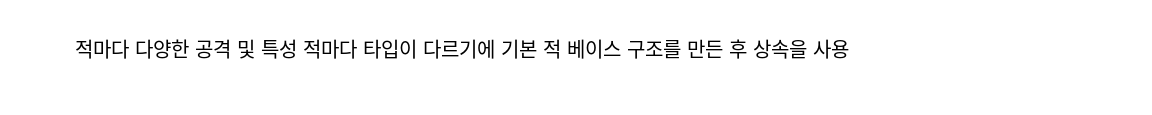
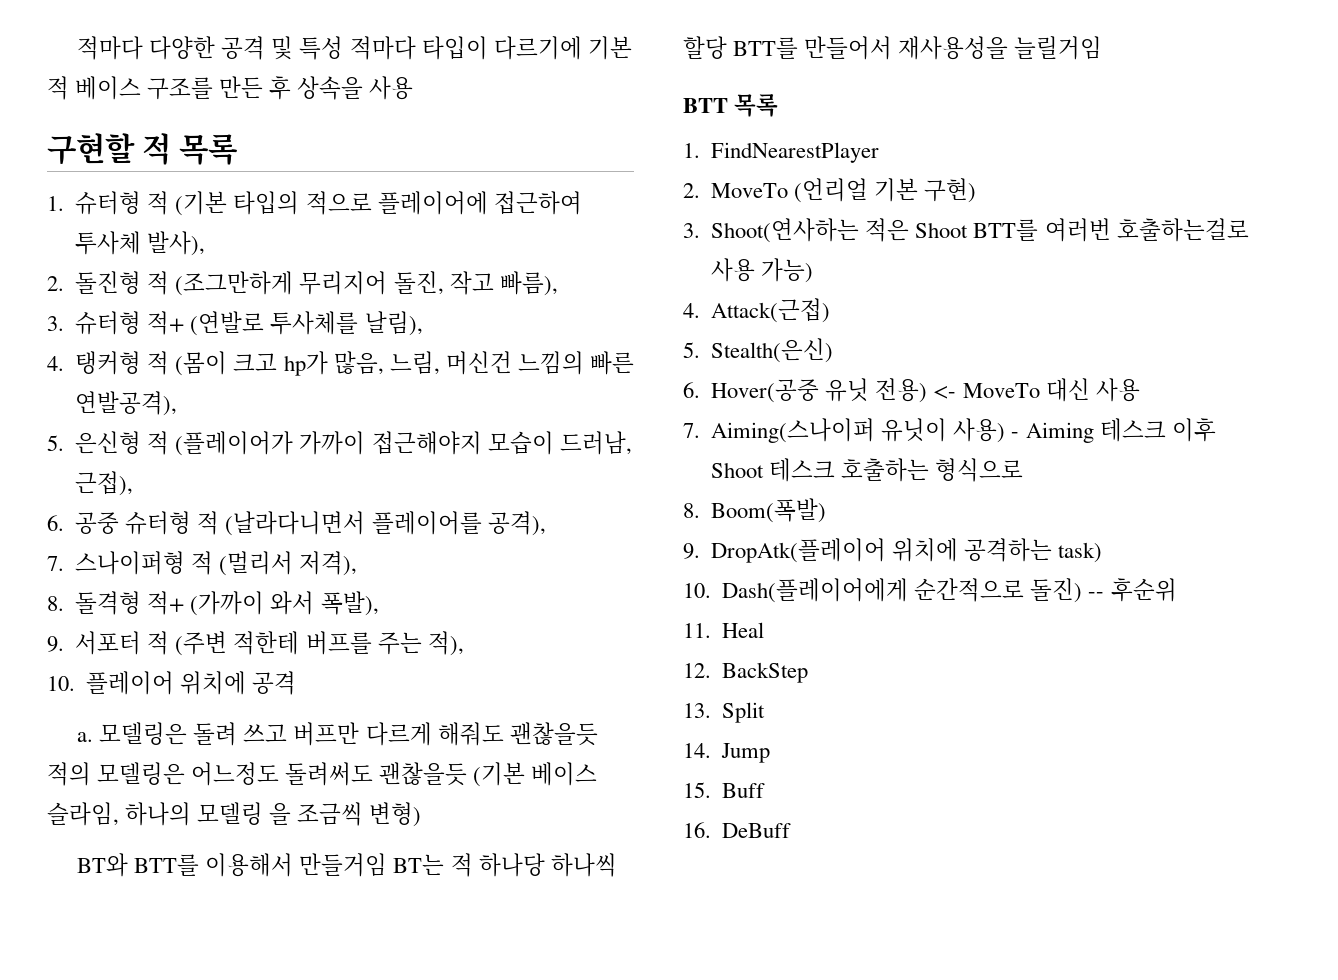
(849, 49) none -> [47,133,238,165] [47,191,582,216] [75,231,206,256] [47,271,558,296] [47,311,423,336] [47,351,634,376] [75,391,178,416] [47,431,632,456] [75,471,134,496] [47,511,546,536] [47,551,358,576] [47,591,379,616] [47,631,464,656] [47,671,297,695] [77,722,598,746] [47,762,598,787] [47,802,422,827] [77,853,617,877] [683,36,1103,60] [683,94,779,117] [683,142,880,163] [683,178,977,203] [683,218,1249,243] [711,258,814,283] [683,298,831,323] [683,338,834,363] [683,378,1140,403] [683,418,1216,443] [711,458,1024,482] [683,498,827,523] [683,538,1103,563] [683,578,1177,603] [683,622,765,638] [683,662,809,683] [683,702,766,723] [683,743,771,763] [683,782,766,798] [683,822,792,838] // 구현할 적 목록 // 1. 슈터형 적 (기본 타입의 적으로 플레이어에 접근하여 투사체 발사), // 2. 돌진형 적 (조그만하게 무리지어 돌진, 작고 빠름), // 3. 슈터형 적+ (연발로 투사체를 날림), // 4. 탱커형 적 (몸이 크고 hp가 많음, 느림, 머신건 느낌의 빠른 연발공격), // 5. 은신형 적 (플레이어가 가까이 접근해야지 모습이 드러남, 근접), // 6. 공중 슈터형 적 (날라다니면서 플레이어를 공격), // 7. 스나이퍼형 적 (멀리서 저격), // 8. 돌격형 적+ (가까이 와서 폭발), // 9. 서포터 적 (주변 적한테 버프를 주는 적), // 10. 플레이어 위치에 공격 // a. 모델링은 돌려 쓰고 버프만 다르게 해줘도 괜찮을듯 적의 모델링은 어느정도 돌려써도 괜찮을듯 (기본 베이스 슬라임, 하나의 모델링 을 조금씩 변형) // BT와 BTT를 이용해서 만들거임 BT는 적 하나당 하나씩 할당 BTT를 만들어서 재사용성을 늘릴거임 // BTT 목록 // 1. FindNearestPlayer // 2. MoveTo (언리얼 기본 구현) // 3. Shoot(연사하는 적은 Shoot BTT를 여러번 호출하는걸로 사용 가능) // 4. Attack(근접) // 5. Stealth(은신) // 6. Hover(공중 유닛 전용) <- MoveTo 대신 사용 // 7. Aiming(스나이퍼 유닛이 사용) - Aiming 테스크 이후 Shoot 테스크 호출하는 형식으로 // 8. Boom(폭발) // 9. DropAtk(플레이어 위치에 공격하는 task) // 10. Dash(플레이어에게 순간적으로 돌진) -- 후순위 // 11. Heal // 12. BackStep // 13. Split // 14. Jump // 15. Buff // 16. DeBuff

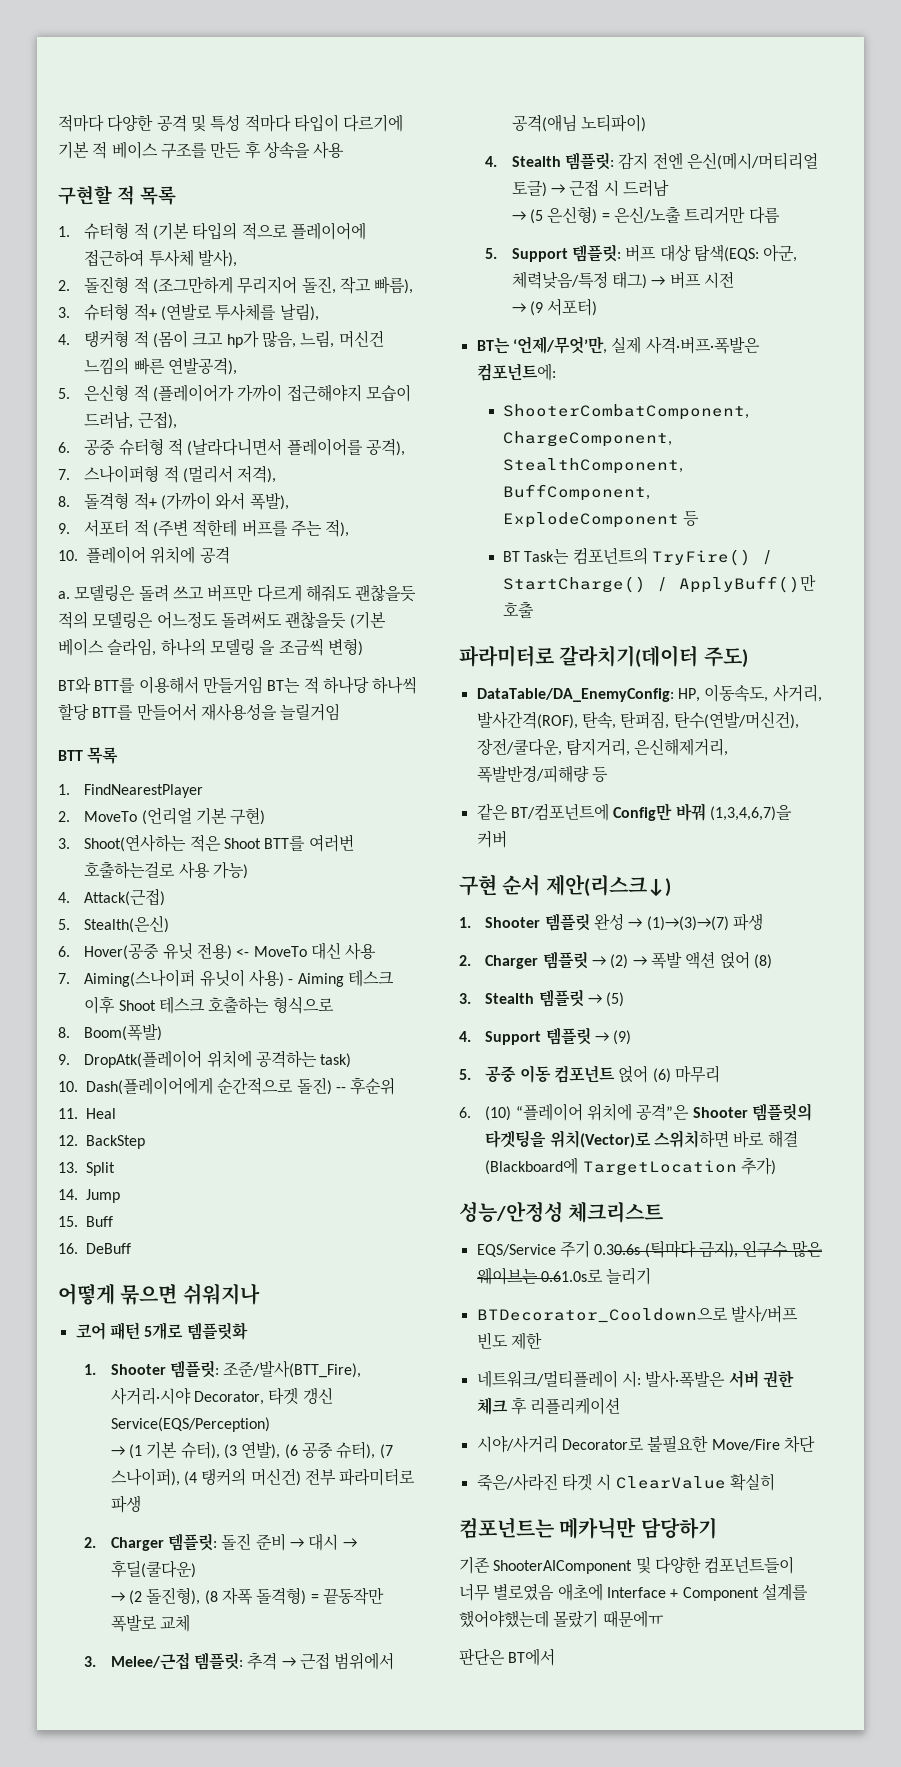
(792, 830) none -> [58,1283,260,1305] [75,1322,248,1340] [84,1360,362,1378] [110,1387,333,1405] [110,1417,270,1432] [110,1441,393,1459] [110,1468,416,1486] [110,1495,141,1513] [84,1533,357,1551] [110,1560,196,1578] [110,1587,384,1605] [110,1614,191,1632] [84,1652,395,1670] [511,114,647,132] [485,152,819,170] [511,179,670,197] [511,206,780,224] [485,244,798,262] [511,271,735,289] [511,298,598,316] [476,336,760,354] [476,363,556,381] [502,404,749,420] [502,431,672,447] [502,458,683,474] [502,484,650,501] [502,511,700,528] [502,547,773,566] [502,574,816,593] [502,601,534,619] [459,645,748,668] [476,684,822,702] [476,711,799,729] [476,738,729,756] [476,765,608,783] [476,803,792,821] [476,830,507,848] [459,874,671,897] [459,913,763,931] [459,951,772,969] [459,989,625,1007] [459,1027,632,1045] [459,1065,720,1083] [459,1103,812,1121] [485,1130,798,1148] [485,1157,777,1176] [459,1201,664,1223] [476,1240,823,1258] [476,1267,652,1285] [476,1305,798,1323] [476,1332,542,1350] [476,1370,794,1388] [476,1397,621,1415] [476,1435,815,1453] [476,1473,775,1491] [459,1517,717,1539] [459,1556,795,1574] [459,1583,808,1601] [459,1610,664,1628] [459,1648,556,1666] // 어떻게 묶으면 쉬워지나 // 코어 패턴 5개로 템플릿화 // 1. Shooter 템플릿: 조준/발사(BTT_Fire), 사거리·시야 Decorator, 타겟 갱신 Service(EQS/Perception) // → (1 기본 슈터), (3 연발), (6 공중 슈터), (7 스나이퍼), (4 탱커의 머신건) 전부 파라미터로 파생 // 2. Charger 템플릿: 돌진 준비 → 대시 → 후딜(쿨다운) // → (2 돌진형), (8 자폭 돌격형) = 끝동작만 폭발로 교체 // 3. Melee/근접 템플릿: 추격 → 근접 범위에서 공격(애님 노티파이) // 4. Stealth 템플릿: 감지 전엔 은신(메시/머티리얼 토글) → 근접 시 드러남 // → (5 은신형) = 은신/노출 트리거만 다름 // 5. Support 템플릿: 버프 대상 탐색(EQS: 아군, 체력낮음/특정 태그) → 버프 시전 // → (9 서포터) // BT는 ‘언제/무엇’만, 실제 사격·버프·폭발은 컴포넌트에: // ShooterCombatComponent, ChargeComponent, StealthComponent, BuffComponent, ExplodeComponent 등 // BT Task는 컴포넌트의 TryFire() / StartCharge() / ApplyBuff()만 호출 // 파라미터로 갈라치기(데이터 주도) // DataTable/DA_EnemyConfig: HP, 이동속도, 사거리, 발사간격(ROF), 탄속, 탄퍼짐, 탄수(연발/머신건), 장전/쿨다운, 탐지거리, 은신해제거리, 폭발반경/피해량 등 // 같은 BT/컴포넌트에 Config만 바꿔 (1,3,4,6,7)을 커버 // 구현 순서 제안(리스크↓) // 1. Shooter 템플릿 완성 → (1)→(3)→(7) 파생 // 2. Charger 템플릿 → (2) → 폭발 액션 얹어 (8) // 3. Stealth 템플릿 → (5) // 4. Support 템플릿 → (9) // 5. 공중 이동 컴포넌트 얹어 (6) 마무리 // 6. (10) “플레이어 위치에 공격”은 Shooter 템플릿의 타겟팅을 위치(Vector)로 스위치하면 바로 해결 (Blackboard에 TargetLocation 추가) // 성능/안정성 체크리스트 // EQS/Service 주기 0.30.6s (틱마다 금지), 인구수 많은 웨이브는 0.61.0s로 늘리기 // BTDecorator_Cooldown으로 발사/버프 빈도 제한 // 네트워크/멀티플레이 시: 발사·폭발은 서버 권한 체크 후 리플리케이션 // 시야/사거리 Decorator로 불필요한 Move/Fire 차단 // 죽은/사라진 타겟 시 ClearValue 확실히 // 컴포넌트는 메카닉만 담당하기 // 기존 ShooterAIComponent 및 다양한 컴포넌트들이 너무 별로였음 애초에 Interface + Component 설계를 했어야했는데 몰랐기 때문에ㅠ // 판단은 BT에서

